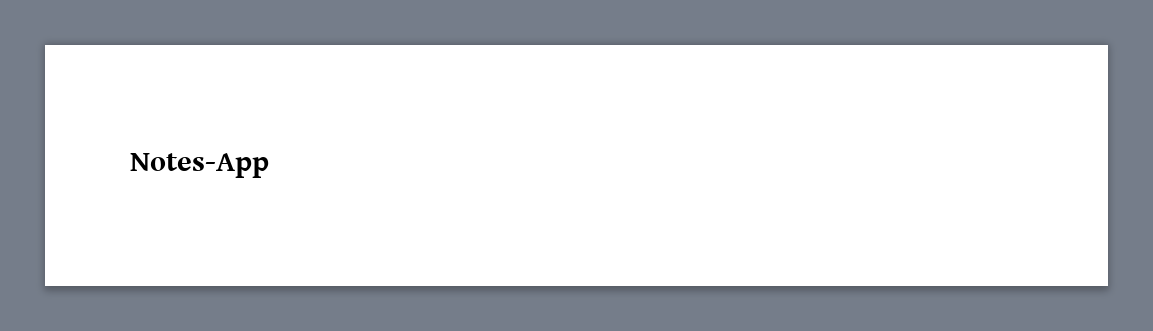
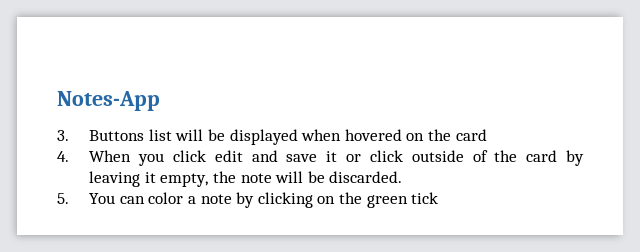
(269, 165) none -> [57,129,487,145] [57,150,584,166] [89,171,403,187] [57,192,439,208] // 3. Buttons list will be displayed when hovered on the card // 4. When you click edit and save it or click outside of the card by leaving it empty, the note will be discarded. // 5. You can color a note by clicking on the green tick

